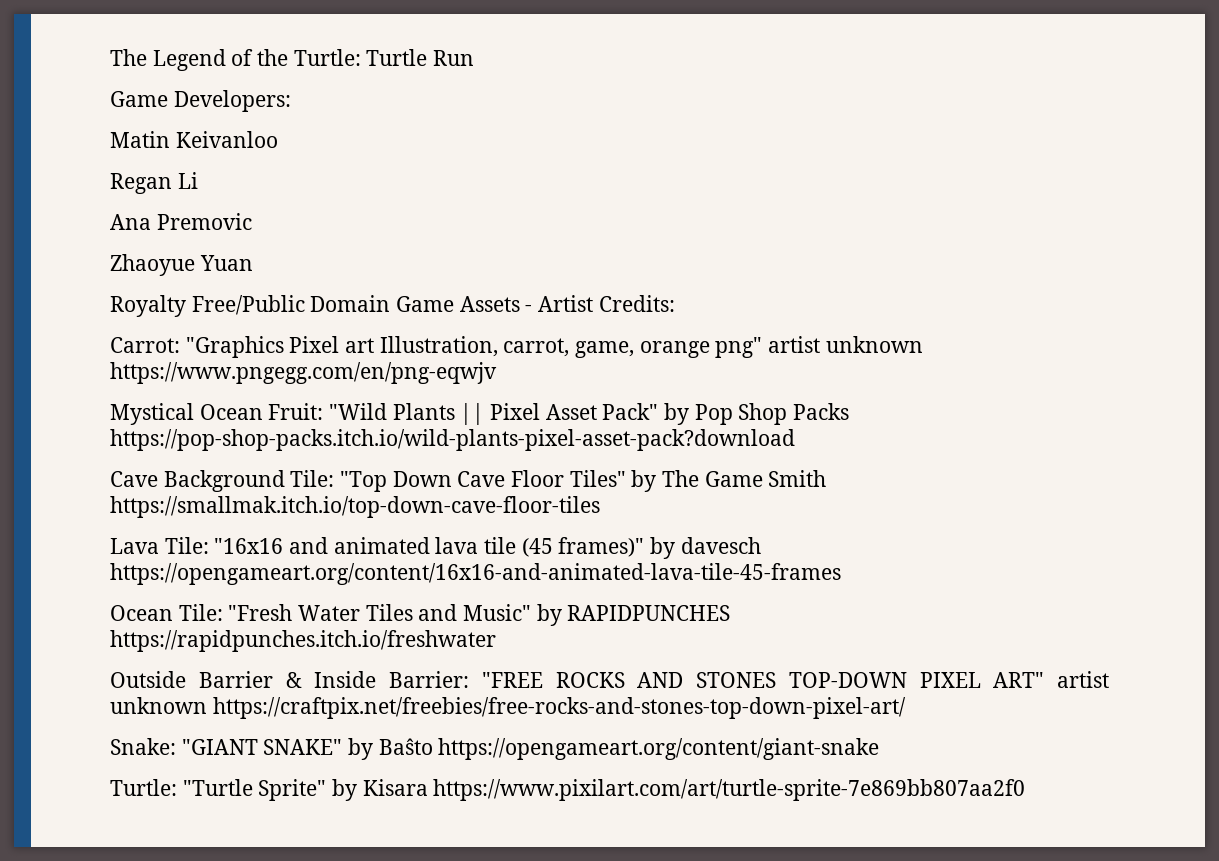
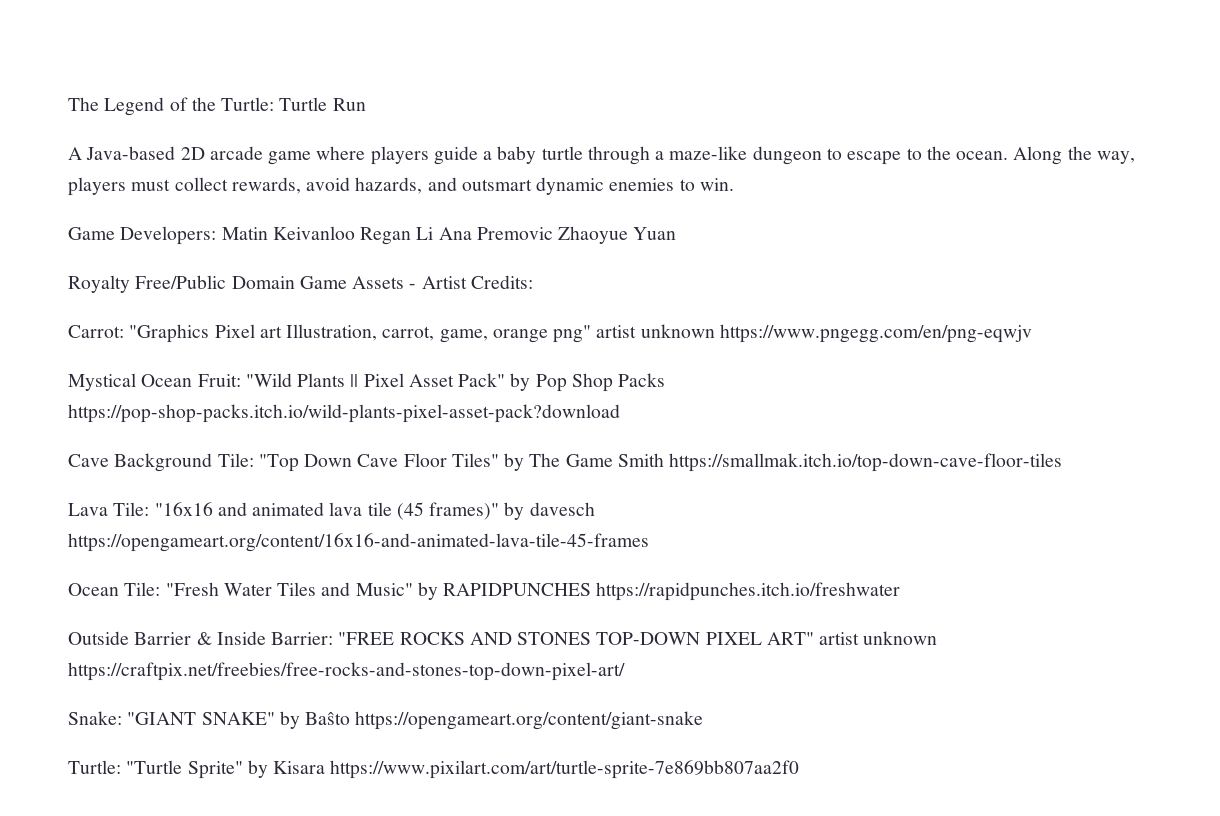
(475, 58) none -> [68,146,1135,165] [68,177,734,196] // A Java-based 2D arcade game where players guide a baby turtle through a maze-like dungeon to escape to the ocean. Along the way, players must collect rewards, avoid hazards, and outsmart dynamic enemies to win.
(291, 101) // -> (217, 235) none
(278, 139) // -> (355, 233) none
(198, 180) // -> (434, 233) none
(252, 221) // -> (553, 233) none

